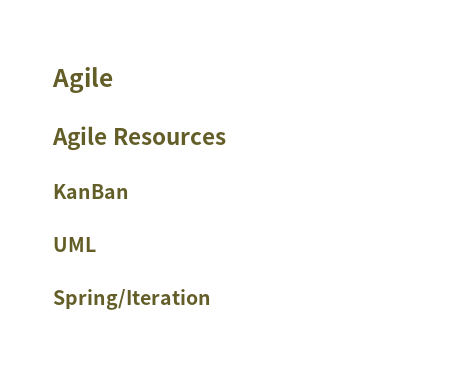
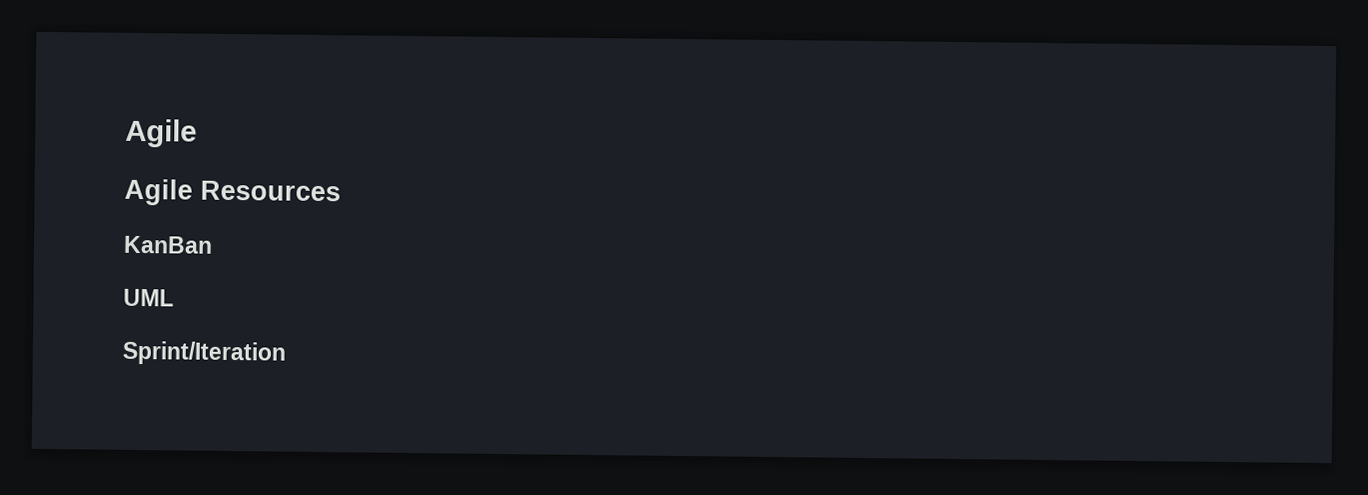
[53,289,211,310] Spring/Iteration -> [122,340,286,366] Sprint/Iteration

